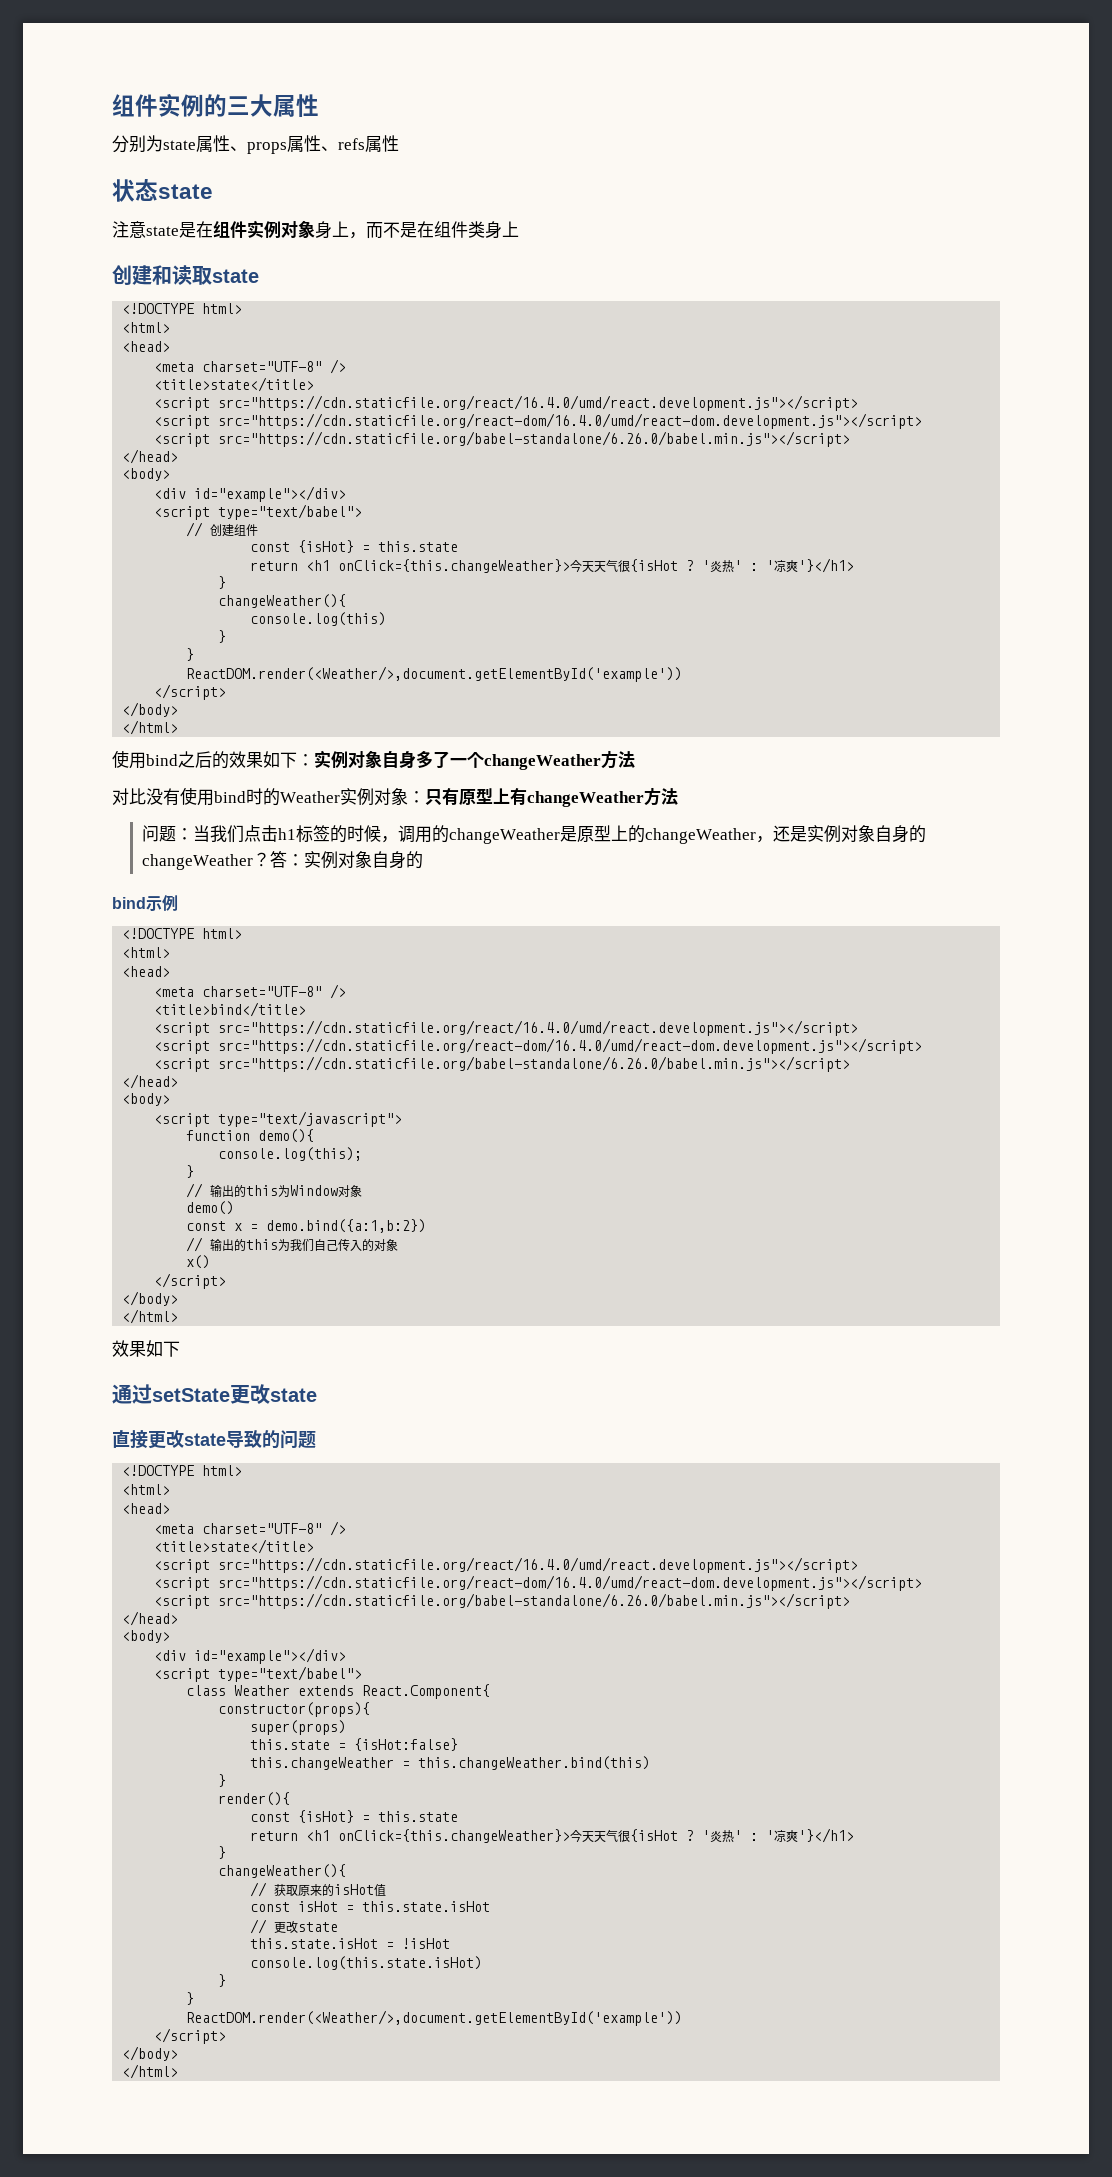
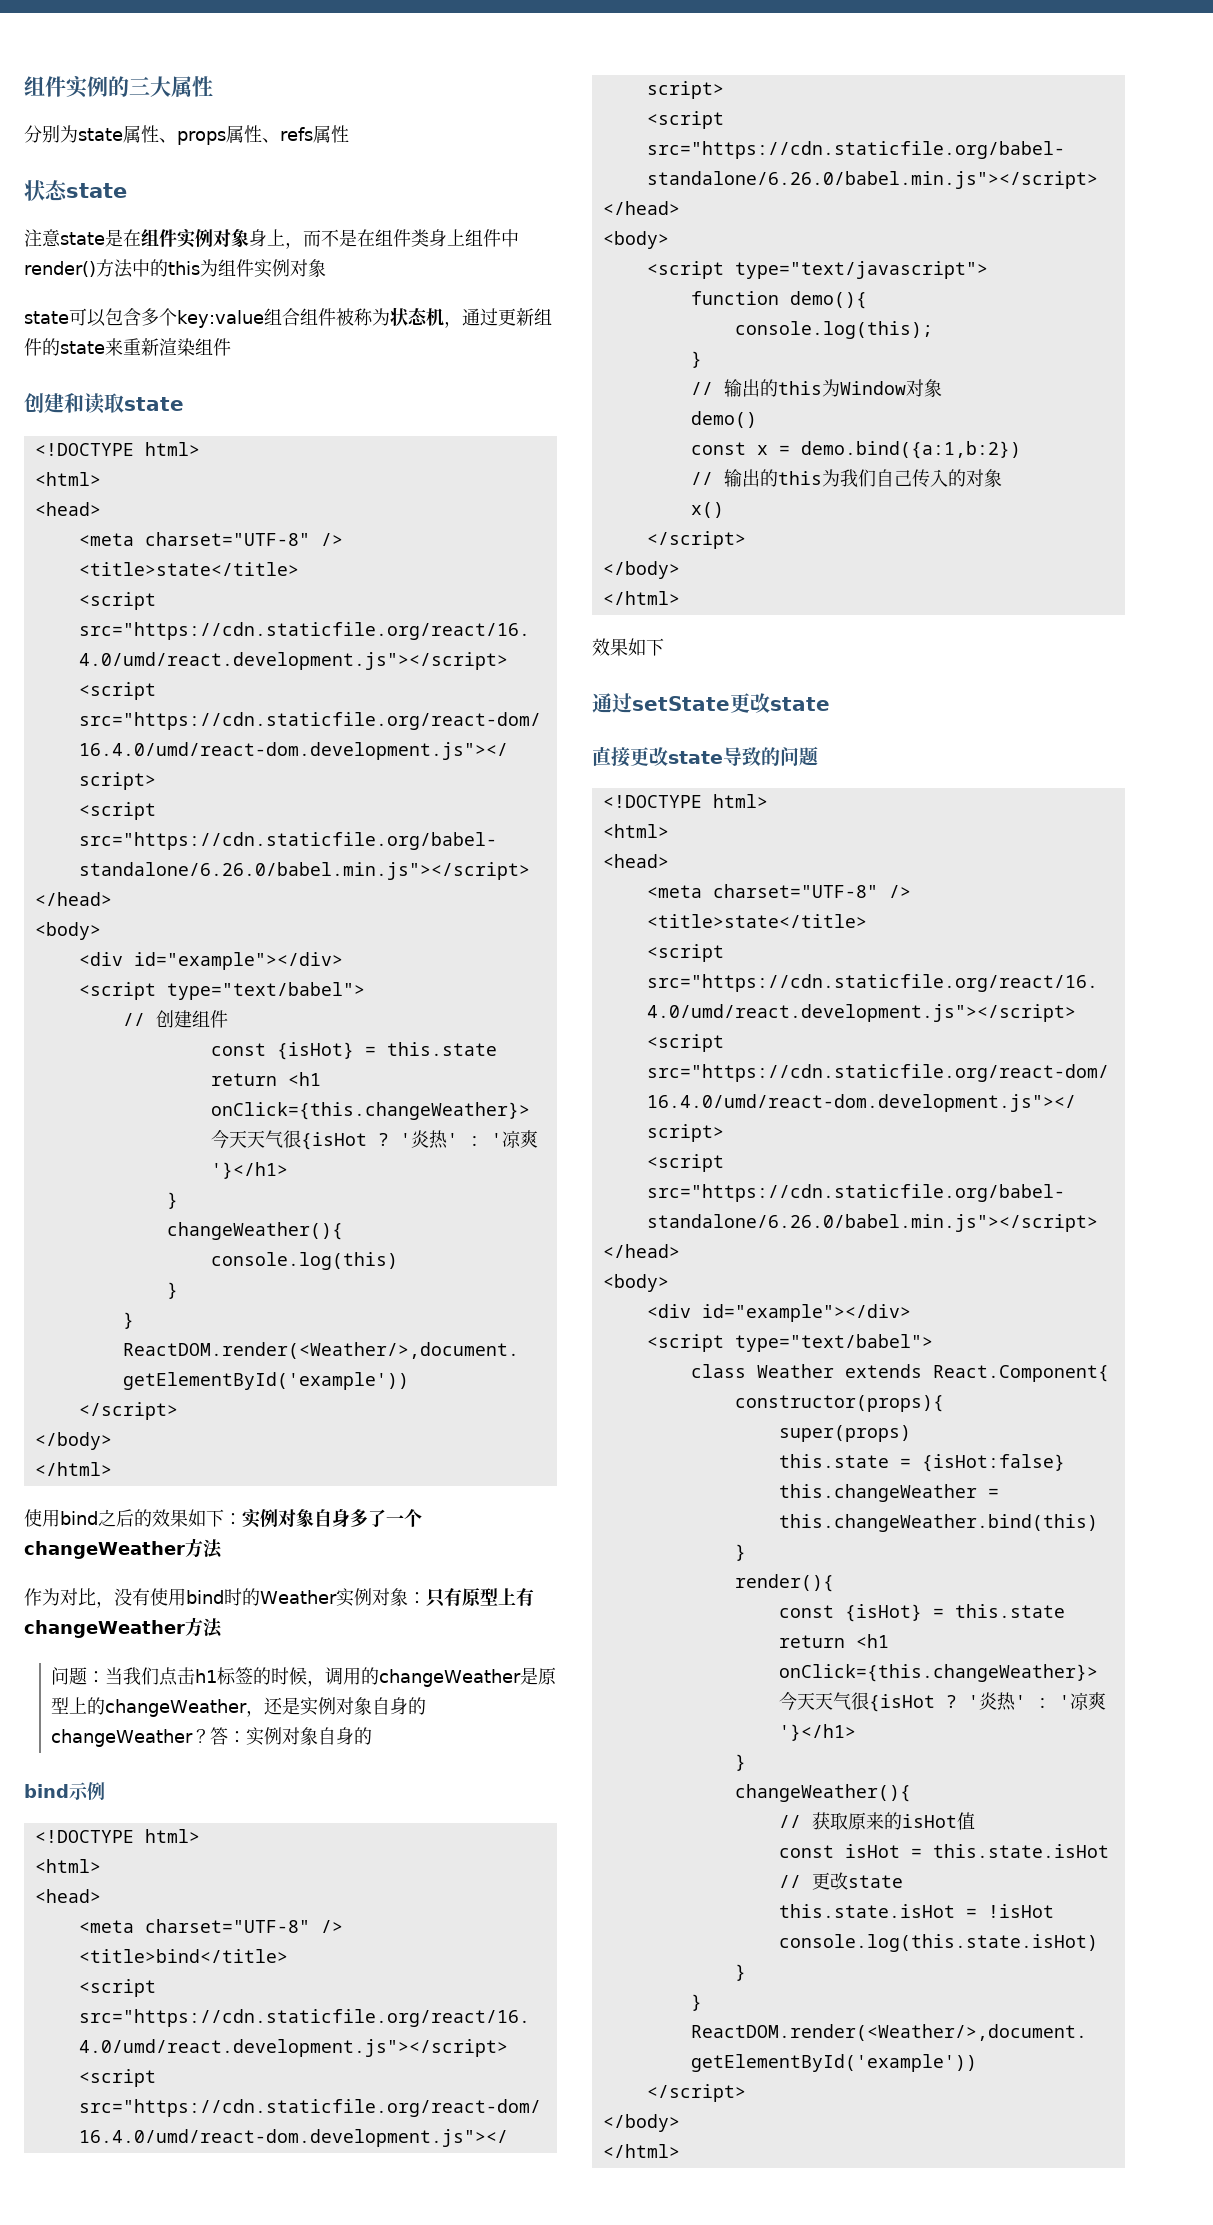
(519, 229) none -> [465,229,519,247] [24,259,326,278] [24,307,552,328] [24,338,231,356] 组件中render()方法中的this为组件实例对象 // state可以包含多个key:value组合组件被称为状态机，通过更新组件的state来重新渲染组件
[112,788,146,805] 对比 -> [24,1588,114,1608] 作为对比，

